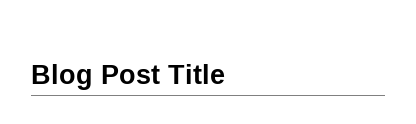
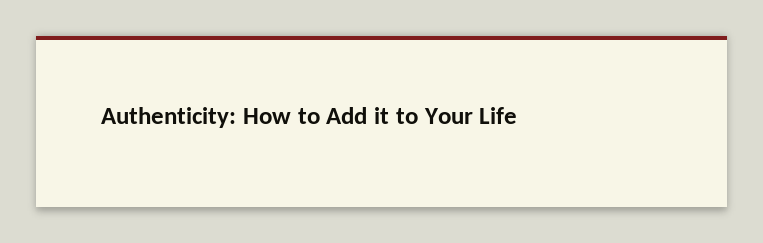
[31,64,225,90] Blog Post Title -> [101,107,518,128] Authenticity: How to Add it to Your Life

